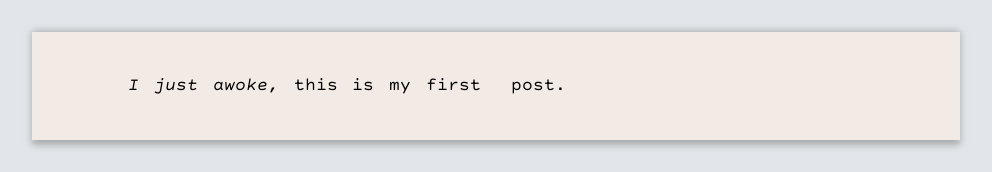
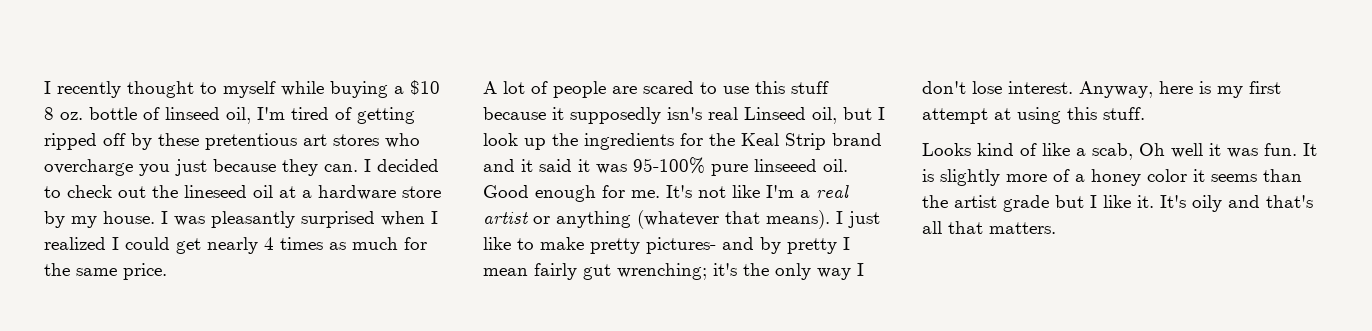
[128,78,566,94] I just awoke, this is my first post. -> [44,80,440,98] [44,107,415,124] [44,133,420,150] [44,159,439,176] [44,185,441,200] [44,211,438,228] [44,237,427,254] [44,263,167,280] [483,81,829,98] [483,107,885,124] [483,133,882,150] [483,157,848,176] [483,185,849,202] [483,210,880,229] [483,237,850,254] [483,263,864,280] [922,81,1281,98] [922,107,1145,124] [922,143,1317,160] [922,169,1302,186] [922,195,1313,212] [922,221,1056,234] I recently thought to myself while buying a $10 8 oz. bottle of linseed oil, I'm tired of getting ripped off by these pretentious art stores who overcharge you just because they can. I decided to check out the lineseed oil at a hardware store by my house. I was pleasantly surprised when I realized I could get nearly 4 times as much for the same price. // A lot of people are scared to use this stuff because it supposedly isn's real Linseed oil, but I look up the ingredients for the Keal Strip brand and it said it was 95-100% pure linseeed oil. Good enough for me. It's not like I'm a real artist or anything (whatever that means). I just like to make pretty pictures- and by pretty I mean fairly gut wrenching; it's the only way I don't lose interest. Anyway, here is my first attempt at using this stuff. // Looks kind of like a scab, Oh well it was fun. It is slightly more of a honey color it seems than the artist grade but I like it. It's oily and that's all that matters.

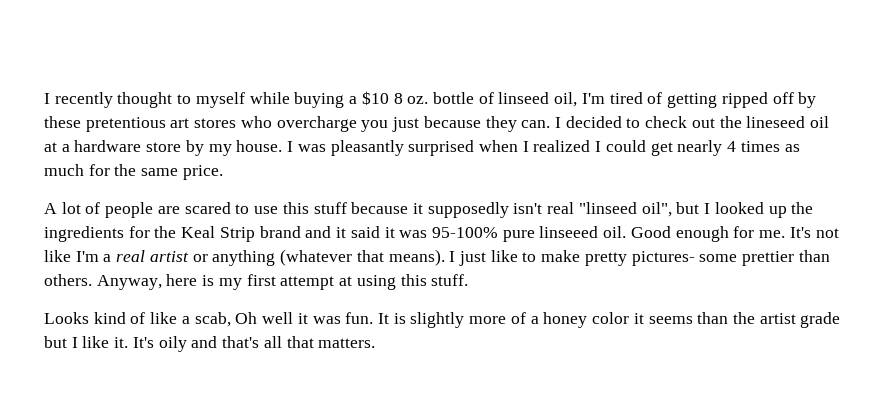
[667,107,885,124] [483,133,518,146] isn's real Linseed oil, but I look -> [513,202,764,217] isn't real "linseed oil", but I looked
[722,237,850,254] [483,263,864,280] [922,81,1073,94] and by pretty I mean fairly gut wrenching; it's the only way I don't lose interest. -> [699,250,830,266] [44,274,92,286] some prettier than others.

